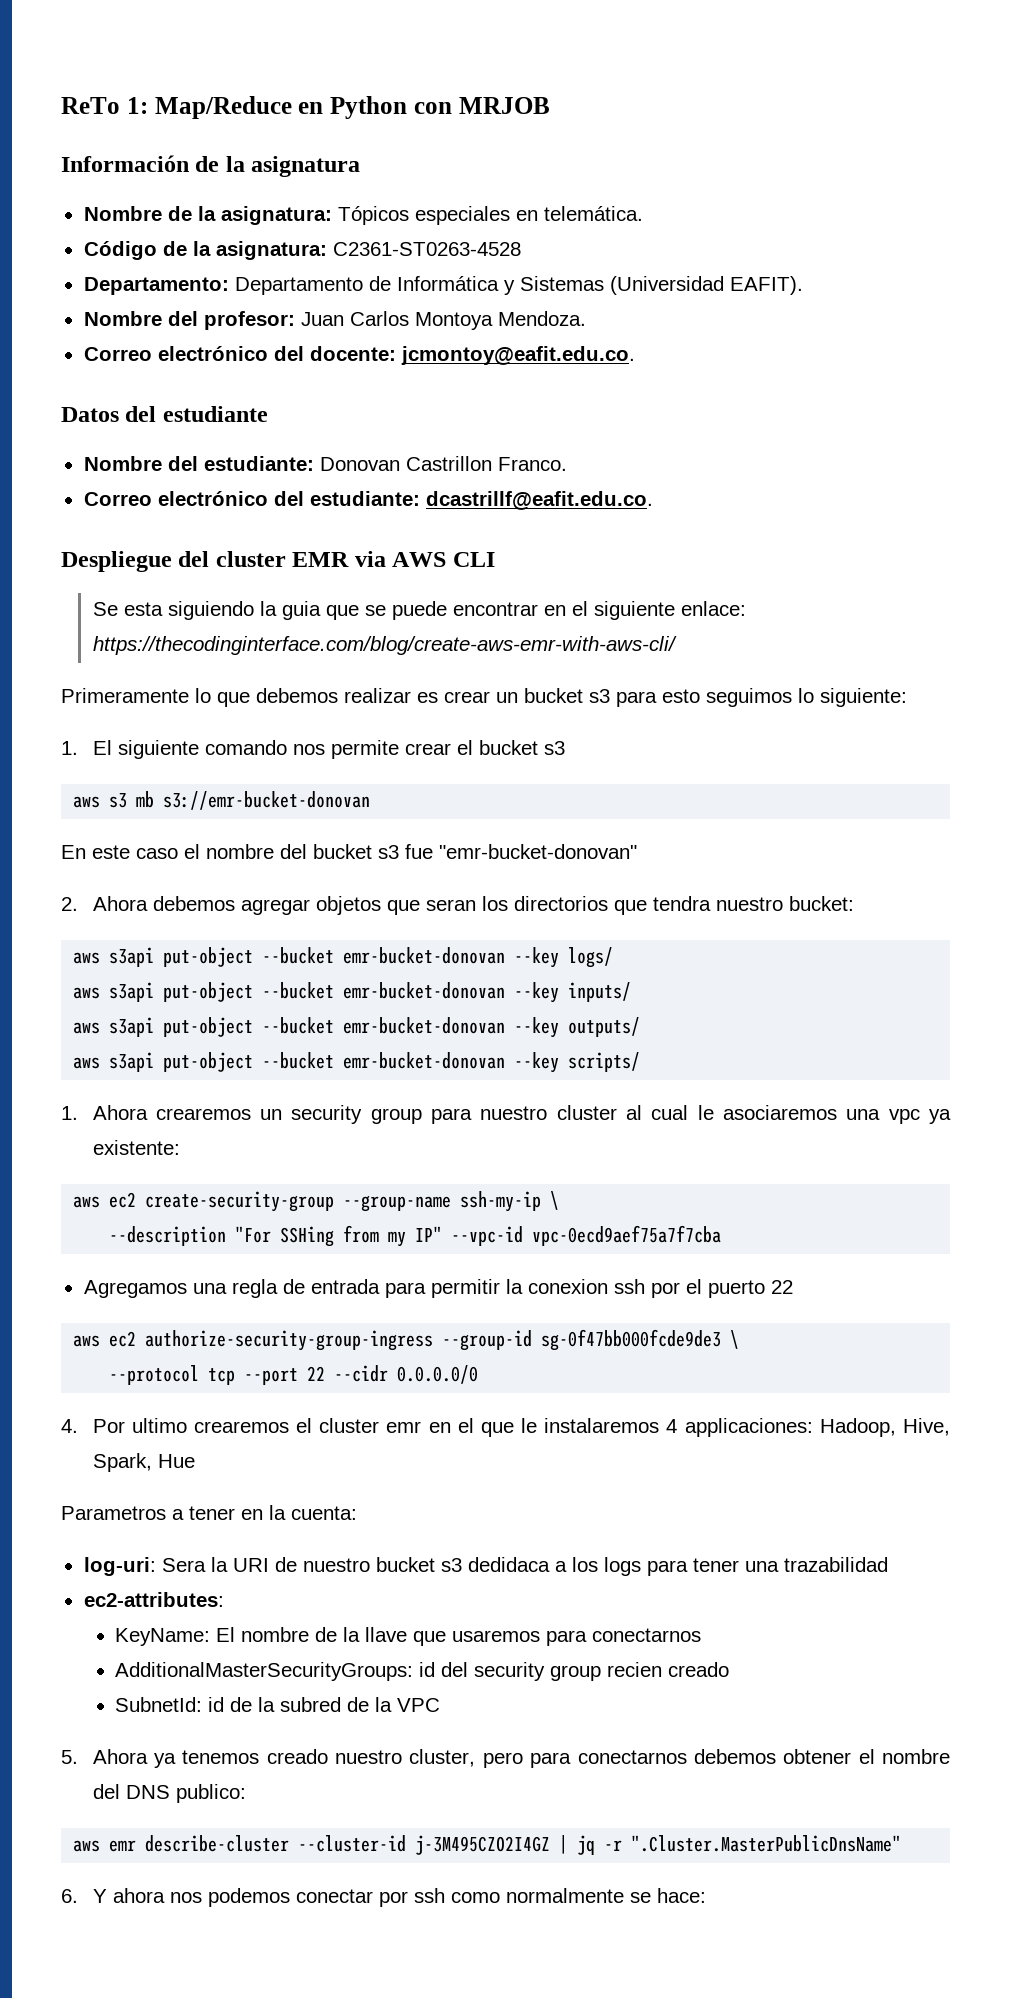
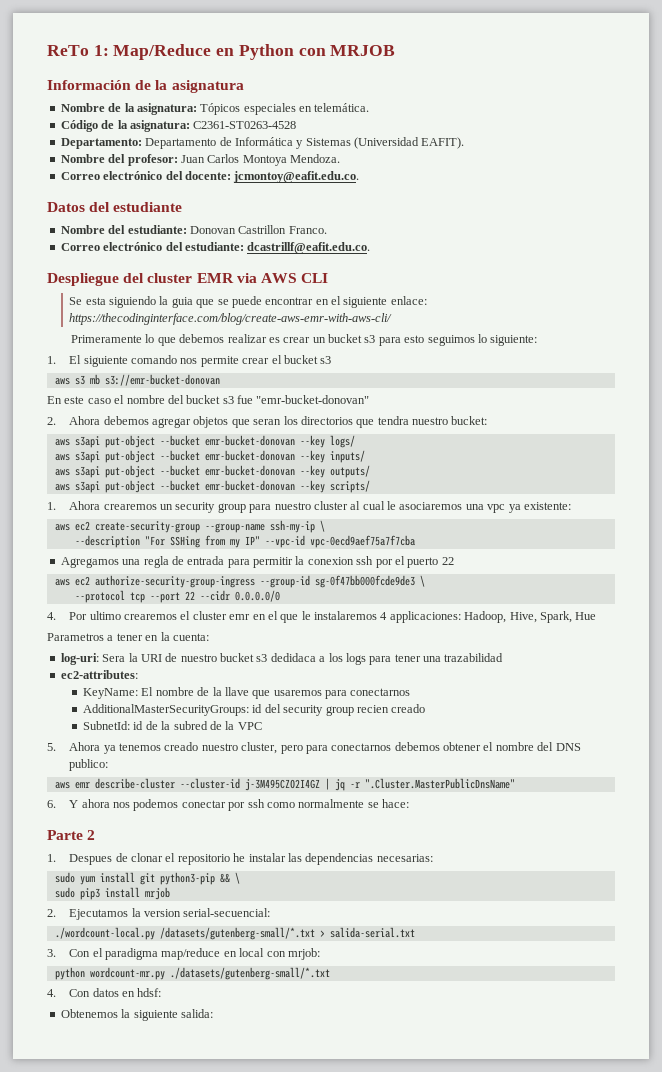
(706, 1895) none -> [47,830,96,840] [47,853,433,865] [54,872,240,885] [54,887,170,900] [47,908,271,920] [54,927,415,940] [47,948,320,960] [54,967,330,980] [47,988,162,997] [60,1009,213,1021] // Parte 2 // 1. Despues de clonar el repositorio he instalar las dependencias necesarias: // sudo yum install git python3-pip && \ // sudo pip3 install mrjob // 2. Ejecutamos la version serial-secuencial: // ./wordcount-local.py /datasets/gutenberg-small/*.txt > salida-serial.txt // 3. Con el paradigma map/reduce en local con mrjob: // python wordcount-mr.py ./datasets/gutenberg-small/*.txt // 4. Con datos en hdsf: // Obtenemos la siguiente salida:

